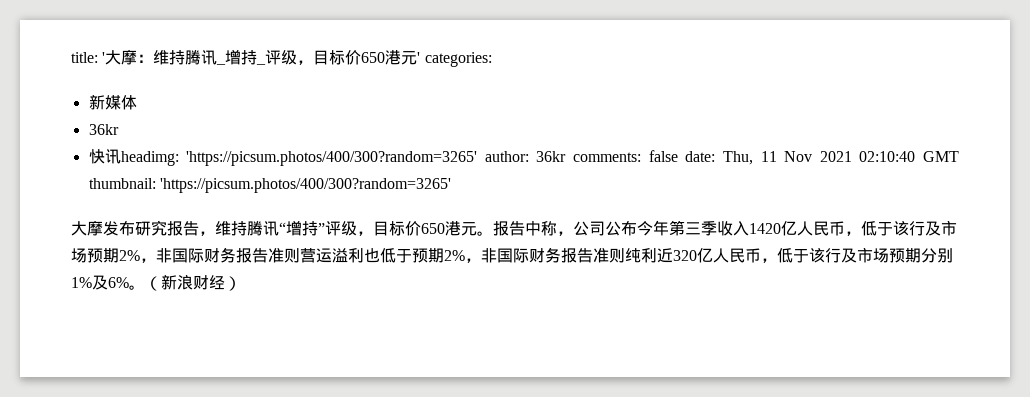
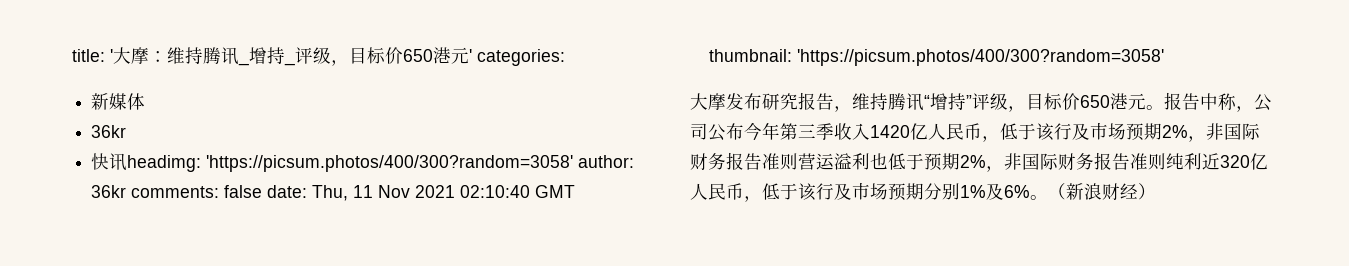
[186,151,478,166] 'https://picsum.photos/400/300?random=3265' -> [206,155,574,172] 'https://picsum.photos/400/300?random=3058'
[159,178,451,193] 'https://picsum.photos/400/300?random=3265' -> [797,49,1165,66] 'https://picsum.photos/400/300?random=3058'

